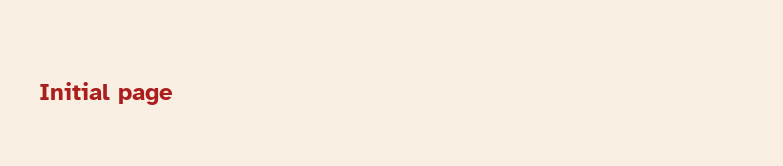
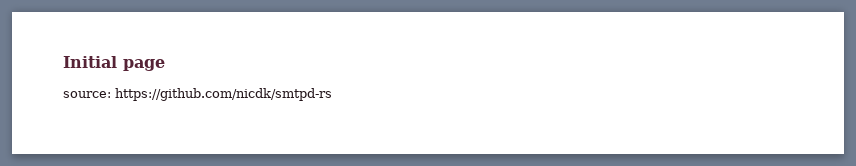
(173, 96) none -> [63,88,332,101] // source: https://github.com/nicdk/smtpd-rs

